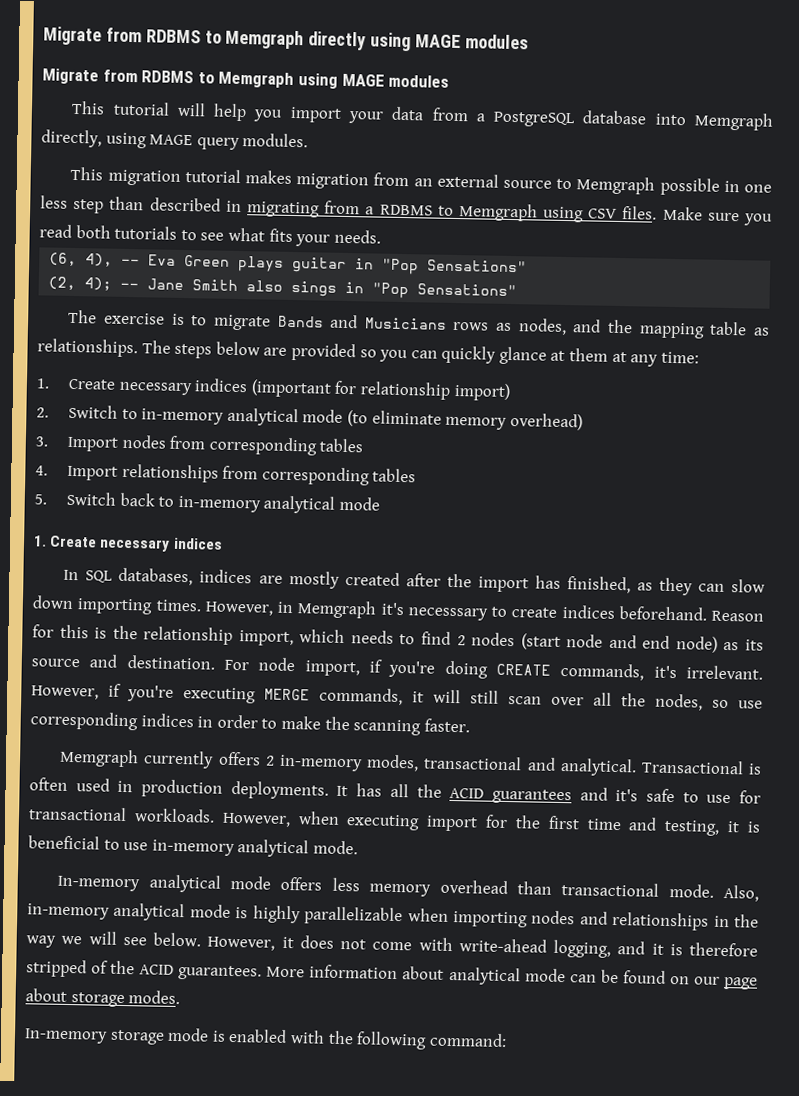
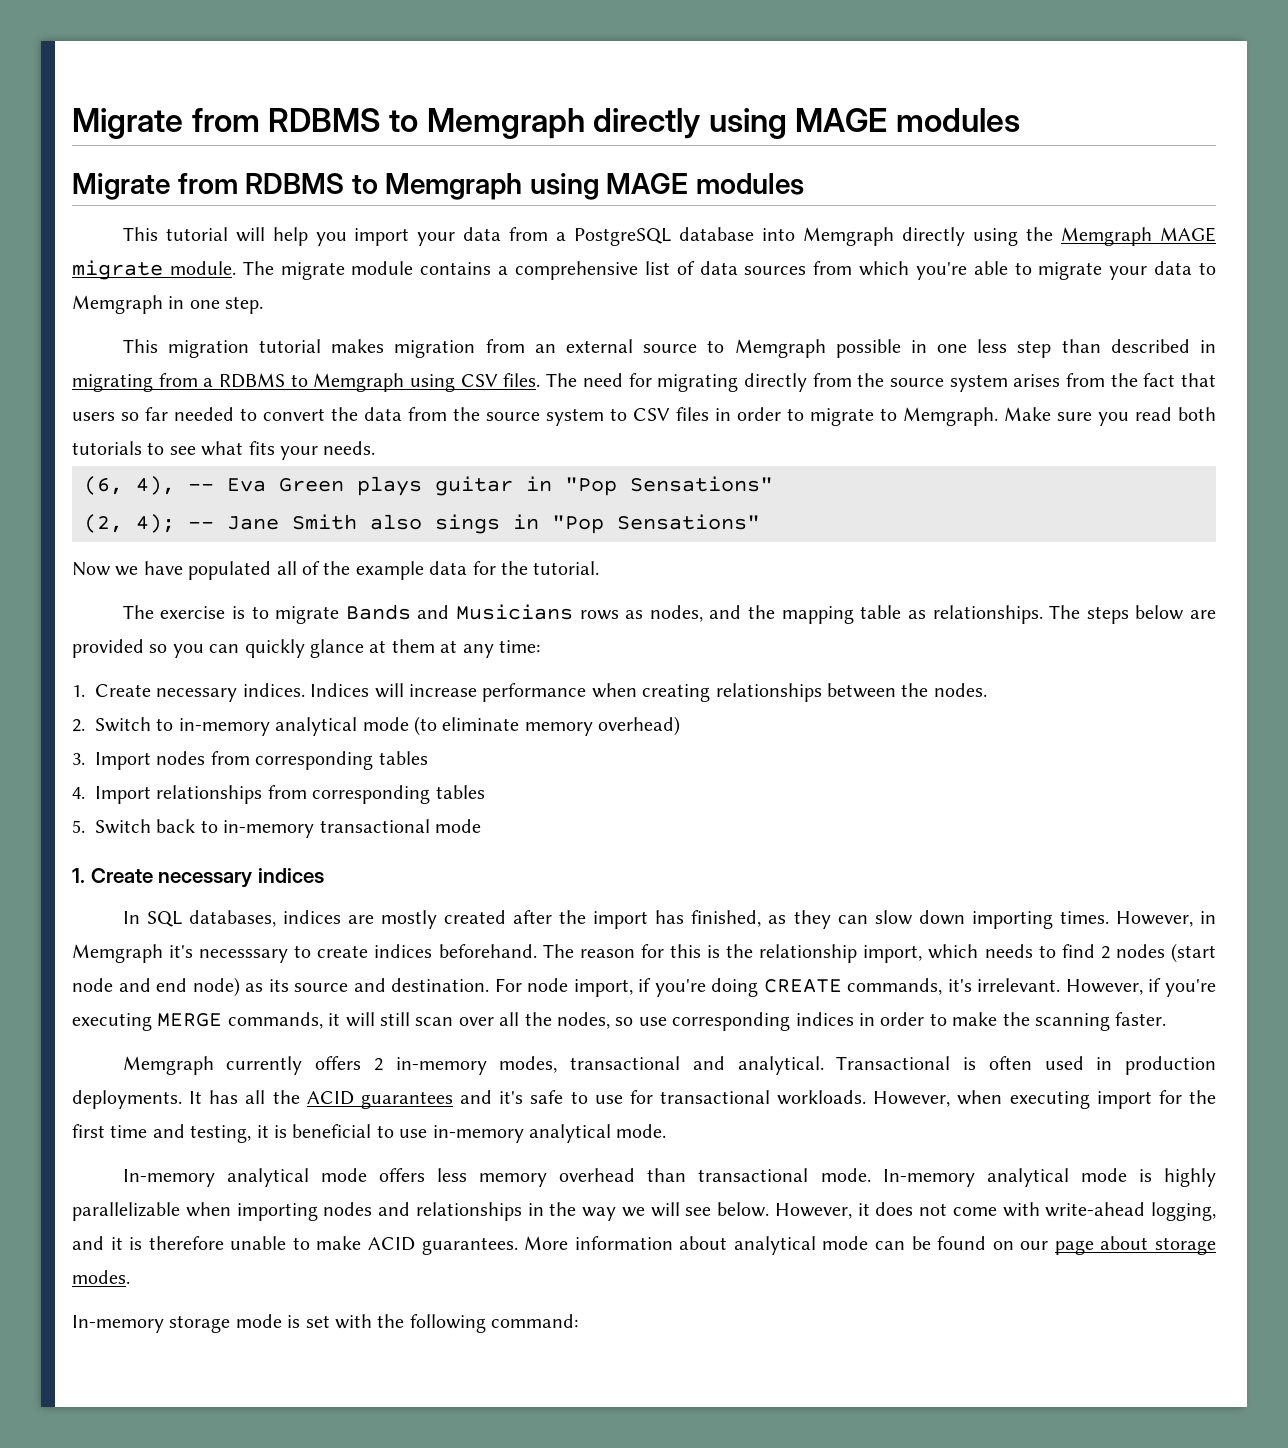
[41,129,309,150] directly, using MAGE query modules. -> [902,227,1217,246] [72,260,1216,280] [72,295,264,314] directly using the Memgraph MAGE migrate module. The migrate module contains a comprehensive list of data sources from which you're able to migrate your data to Memgraph in one step.
(658, 213) none -> [546,373,1216,392] [72,407,998,426] The need for migrating directly from the source system arises from the fact that users so far needed to convert the data from the source system to CSV files in order to migrate to Memgraph.
(518, 290) none -> [72,561,600,580] // Now we have populated all of the example data for the tutorial.
[194,378,511,401] indices (important for relationship import) -> [242,683,987,702] indices. Indices will increase performance when creating relationships between the nodes.
[263,495,336,514] analytical -> [319,819,430,833] transactional
[711,610,764,622] Reason -> [542,944,635,958] The reason
[722,884,759,902] [27,903,110,920] Also, in-memory -> [882,1169,975,1187] In-memory
[26,959,136,978] stripped of the -> [230,1236,362,1250] unable to make
[228,1028,288,1044] enabled -> [305,1315,330,1328] set

